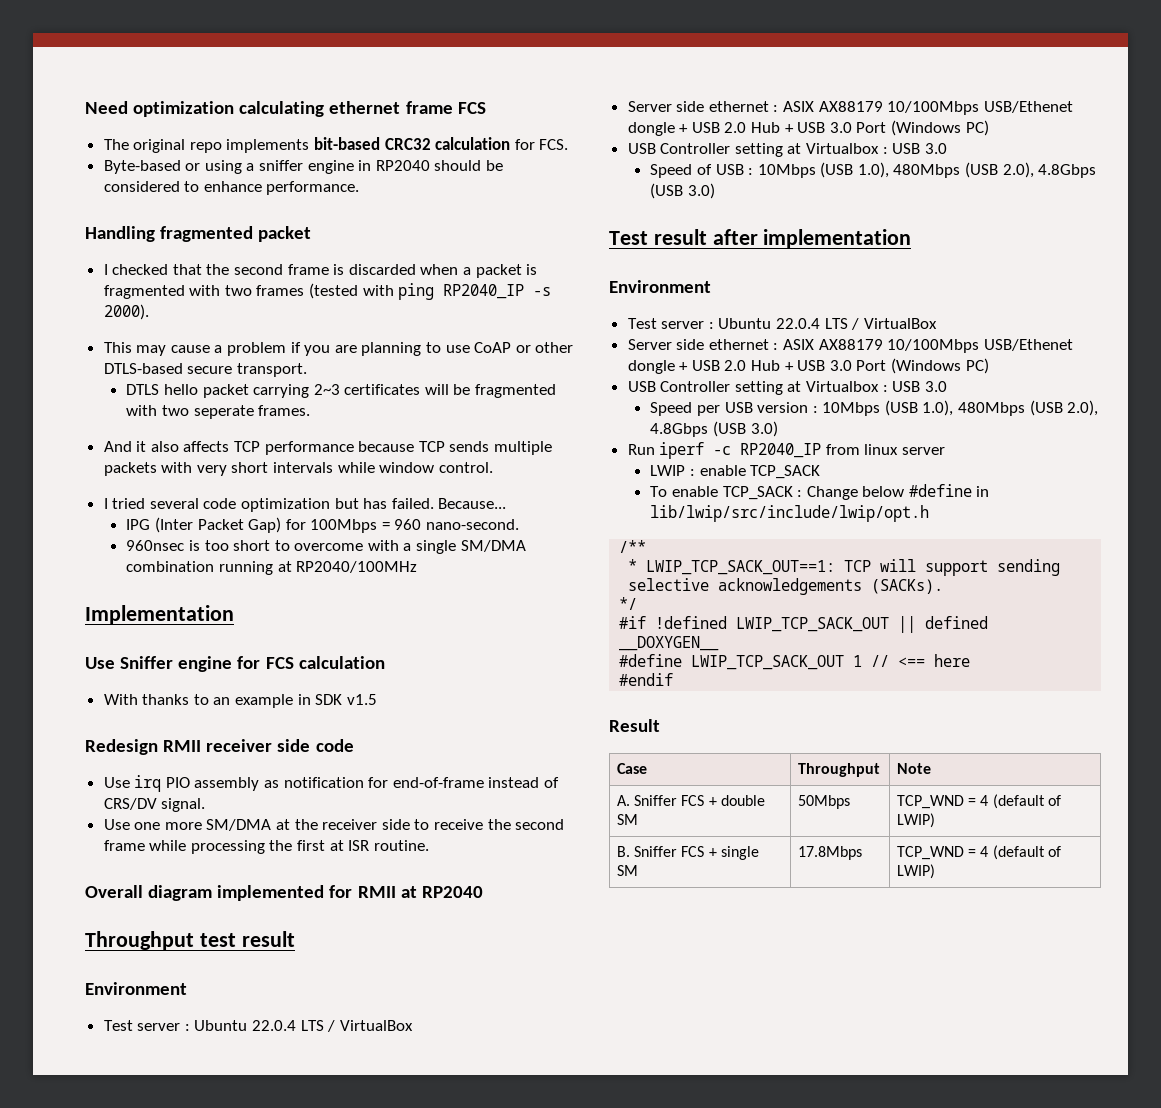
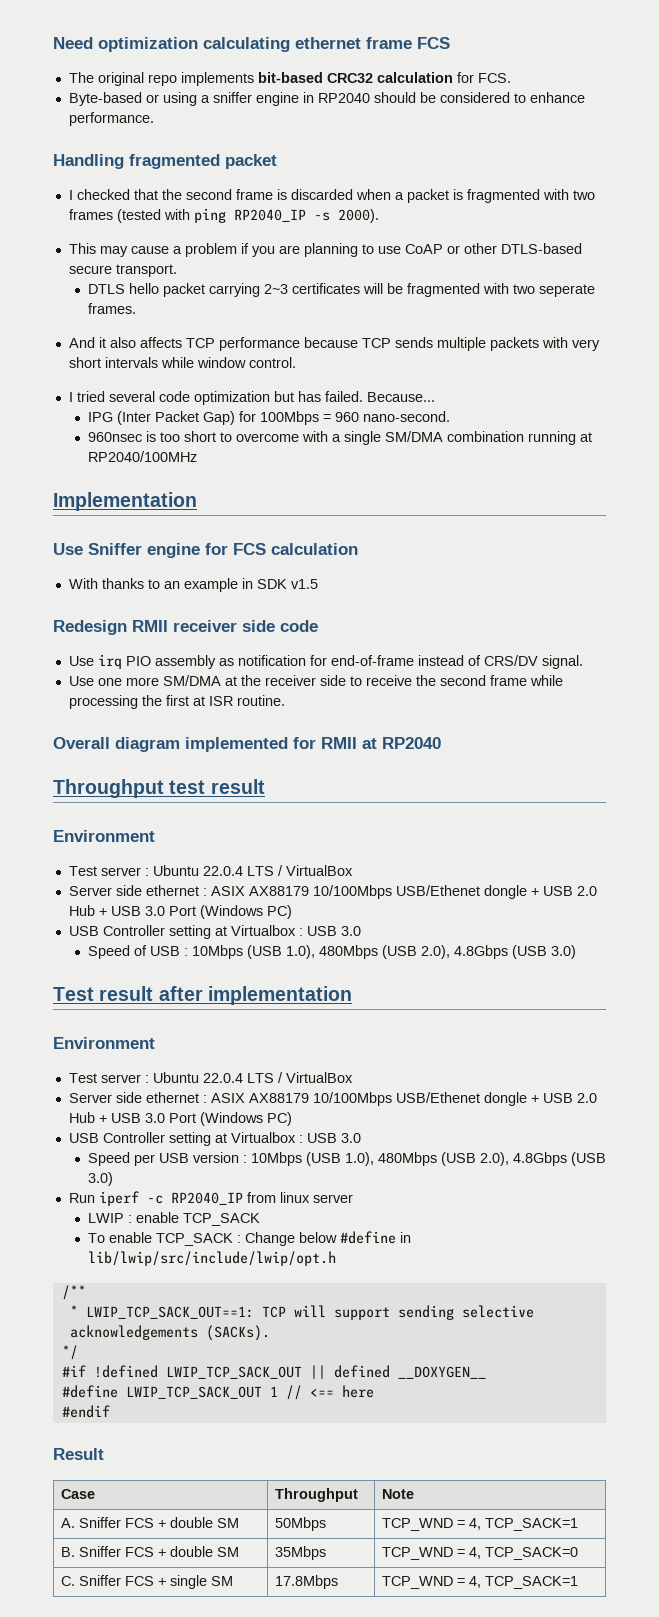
[980,794,1061,809] [897,813,936,828] 4 (default of LWIP) -> [469,1518,579,1531] 4, TCP_SACK=1
(717, 852) none -> [170,1546,240,1557] [275,1546,327,1560] [382,1547,579,1560] [61,1575,167,1586] double SM | 35Mbps | TCP_WND = 4, TCP_SACK=0 // C. Sniffer FCS +
[980,845,1061,860] [897,864,936,879] 4 (default of LWIP) -> [469,1576,579,1589] 4, TCP_SACK=1

